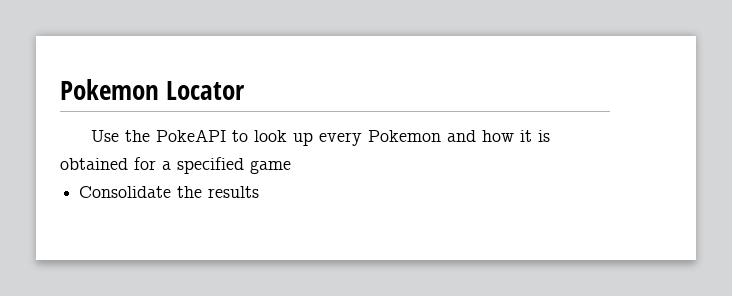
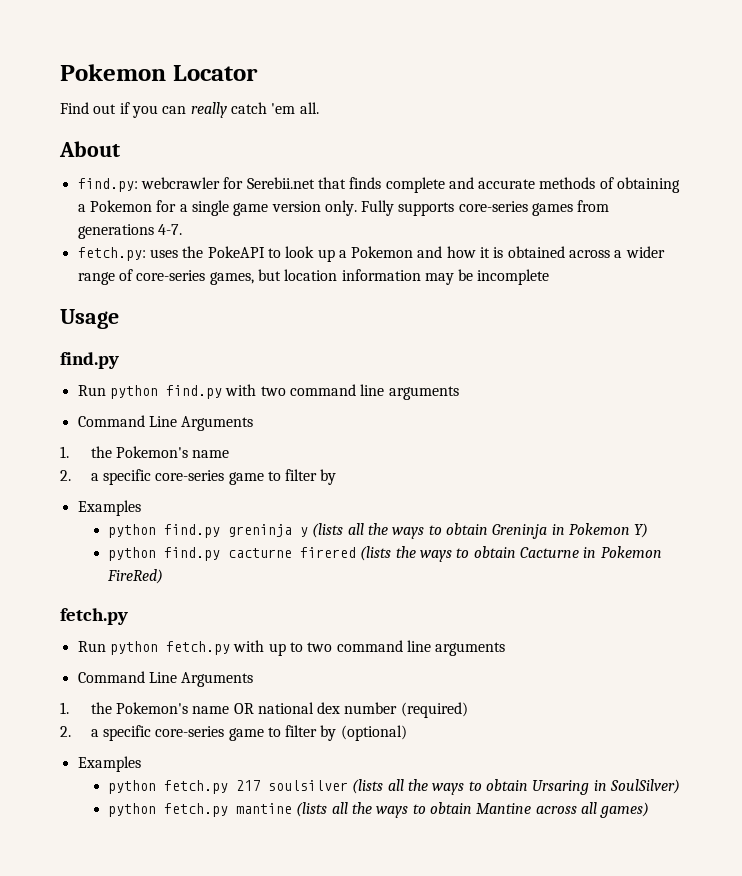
[90,130,119,142] Use -> [60,102,319,118] [59,141,120,157] [77,177,681,193] [77,200,610,216] [77,224,182,239] [77,247,178,261] Find out if you can really catch 'em all. // About // find.py: webcrawler for Serebii.net that finds complete and accurate methods of obtaining a Pokemon for a single game version only. Fully supports core-series games from generations 4-7. // fetch.py: uses
[318,132,362,146] every -> [338,250,347,258] a
[134,157,291,174] [79,186,260,198] for a specified game // Consolidate the results -> [569,246,665,258] [77,269,550,285] [60,309,119,329] [60,352,119,369] [77,384,459,400] [77,415,254,431] [60,446,230,458] [60,469,337,485] [77,500,141,516] [108,523,649,539] [108,546,662,562] [107,569,164,584] [60,608,128,625] [77,640,506,656] [77,671,254,687] [60,702,468,718] [60,725,407,741] [77,756,141,772] [108,779,681,795] [108,802,650,818] across a wider range of core-series games, but location information may be incomplete // Usage // find.py // Run python find.py with two command line arguments // Command Line Arguments // 1. the Pokemon's name // 2. a specific core-series game to filter by // Examples // python find.py greninja y (lists all the ways to obtain Greninja in Pokemon Y) // python find.py cacturne firered (lists the ways to obtain Cacturne in Pokemon FireRed) // fetch.py // Run python fetch.py with up to two command line arguments // Command Line Arguments // 1. the Pokemon's name OR national dex number (required) // 2. a specific core-series game to filter by (optional) // Examples // python fetch.py 217 soulsilver (lists all the ways to obtain Ursaring in SoulSilver) // python fetch.py mantine (lists all the ways to obtain Mantine across all games)

